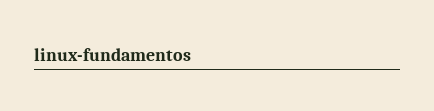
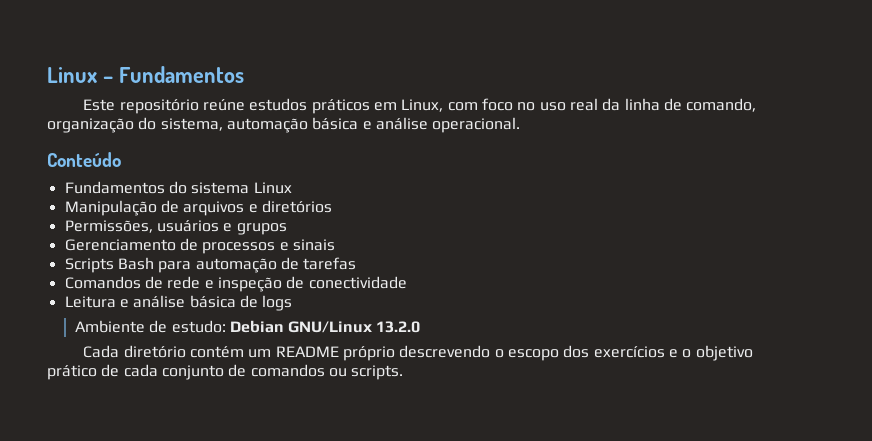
[34,48,191,61] linux-fundamentos -> [47,66,244,83] [83,98,757,114] [47,117,521,133] [47,152,121,167] [64,181,292,194] [64,200,332,216] [64,220,287,235] [64,238,335,254] [64,257,357,273] [64,276,407,292] [64,295,293,311] [74,320,421,333] [83,345,753,361] [47,364,404,380] Linux – Fundamentos // Este repositório reúne estudos práticos em Linux, com foco no uso real da linha de comando, organização do sistema, automação básica e análise operacional. // Conteúdo // Fundamentos do sistema Linux // Manipulação de arquivos e diretórios // Permissões, usuários e grupos // Gerenciamento de processos e sinais // Scripts Bash para automação de tarefas // Comandos de rede e inspeção de conectividade // Leitura e análise básica de logs // Ambiente de estudo: Debian GNU/Linux 13.2.0 // Cada diretório contém um README próprio descrevendo o escopo dos exercícios e o objetivo prático de cada conjunto de comandos ou scripts.

